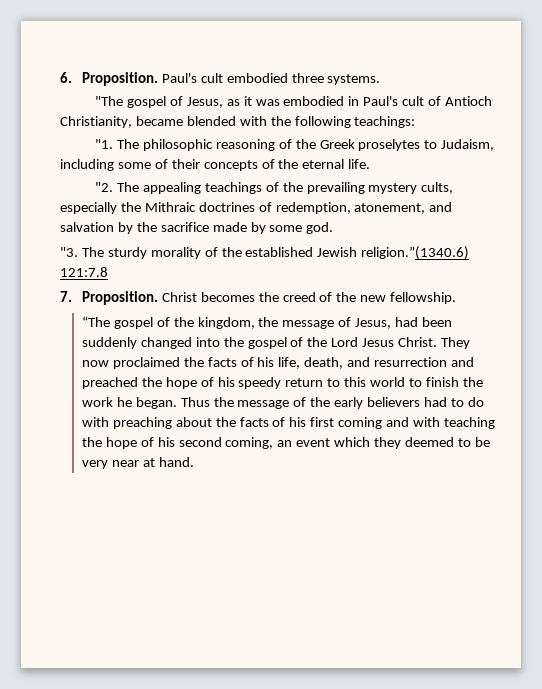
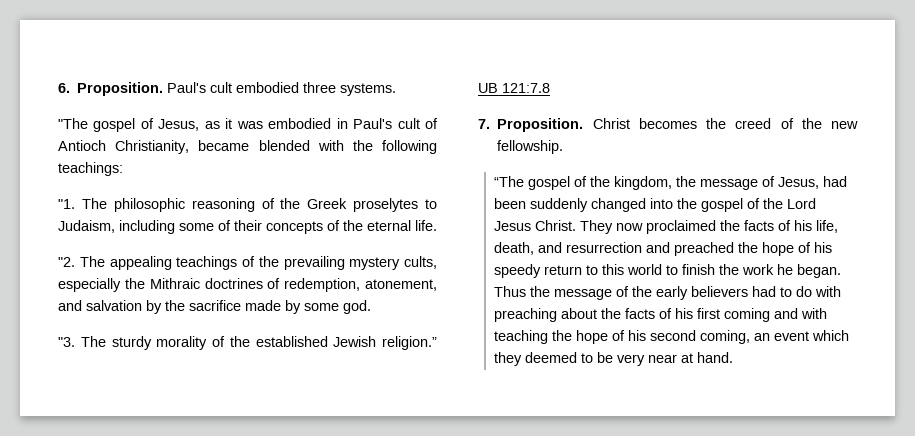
[361,246,470,260] religion.”(1340.6) -> [382,336,437,350] [478,83,498,93] religion.” UB

